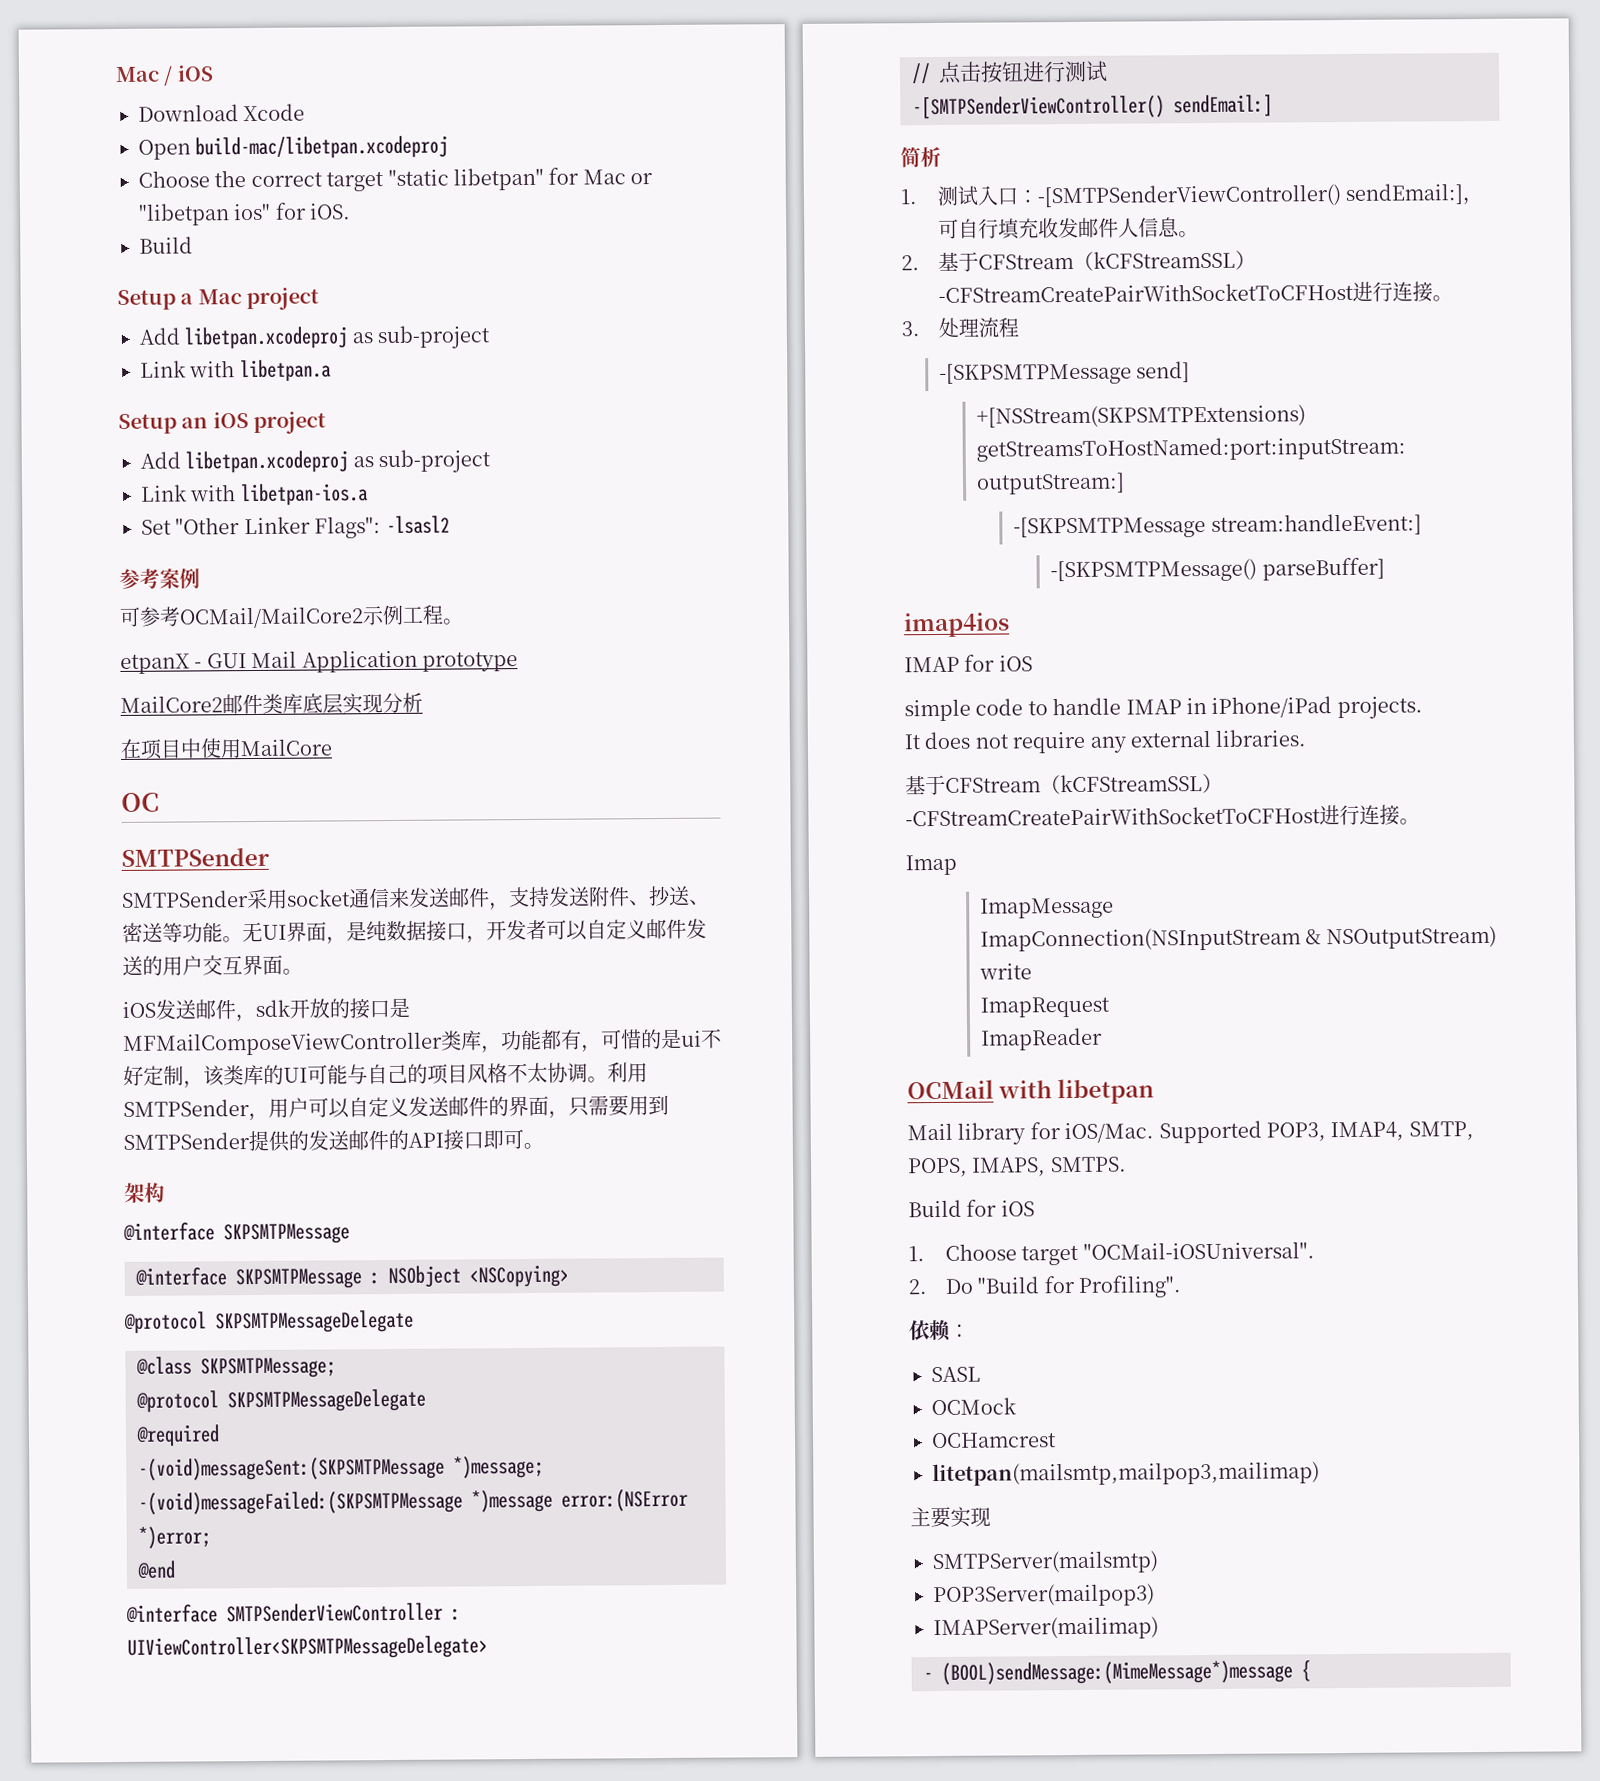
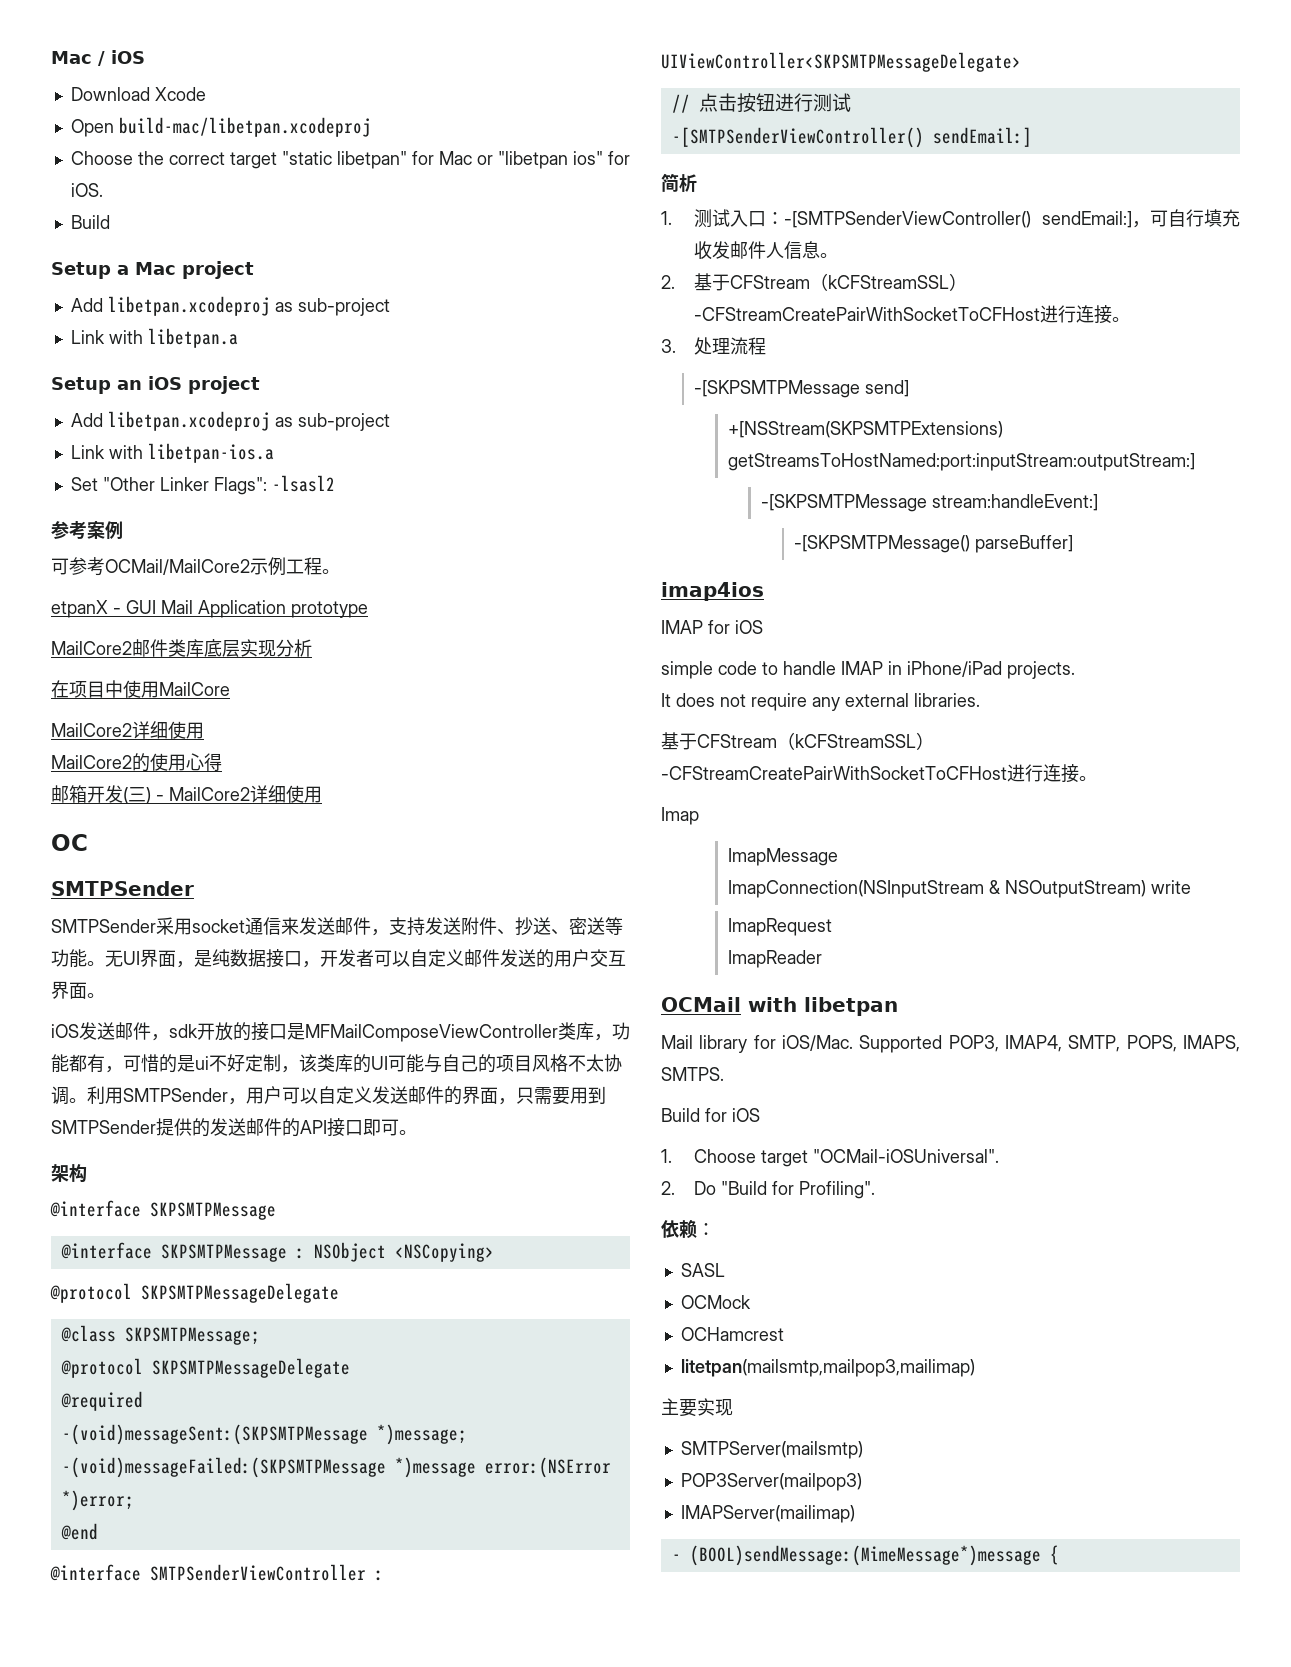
(332, 747) none -> [51,721,204,739] [51,753,222,772] [51,785,322,804] // MailCore2详细使用 // MailCore2的使用心得 // 邮箱开发(三) - MailCore2详细使用

